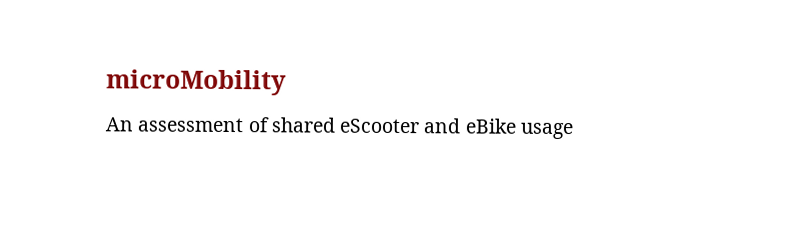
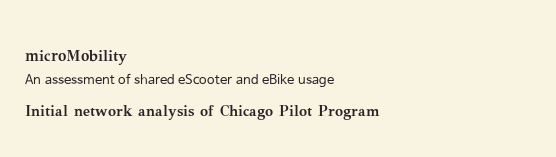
(573, 131) none -> [25,104,380,120] // Initial network analysis of Chicago Pilot Program

